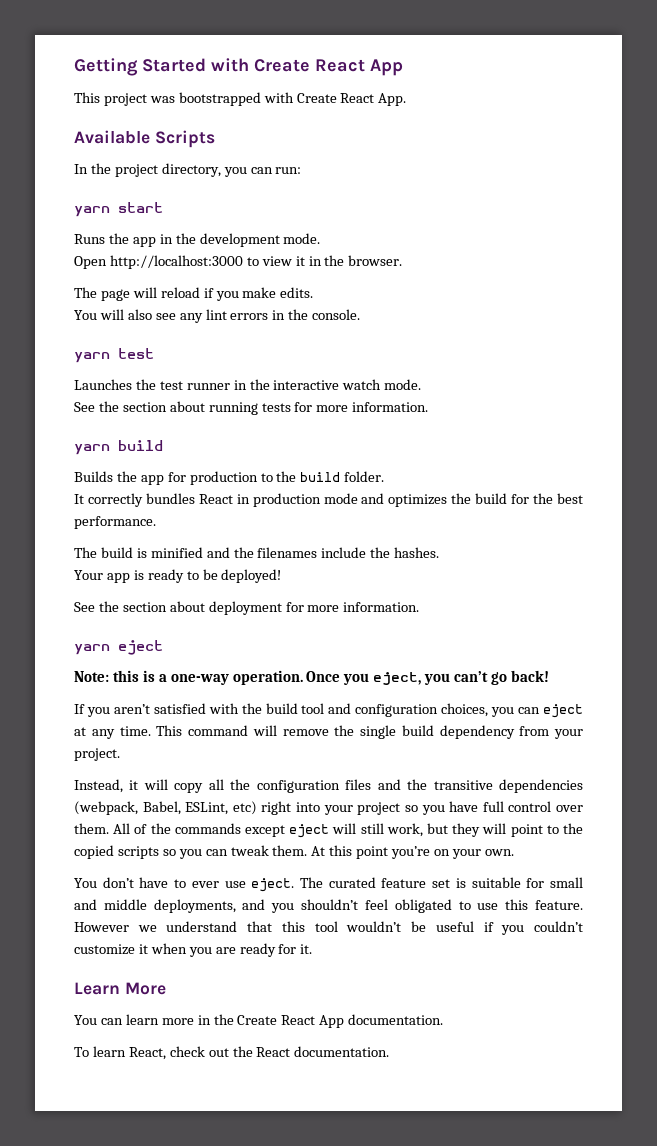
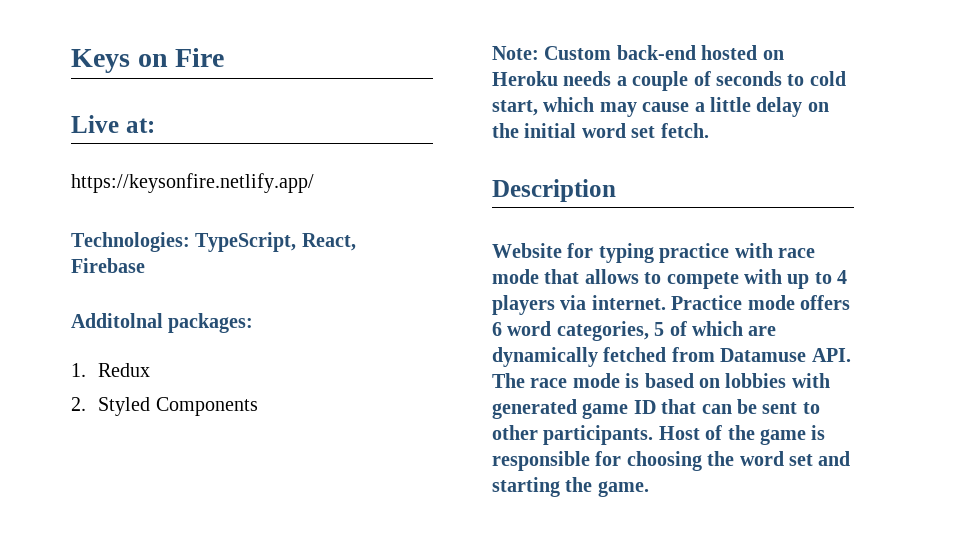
[74,58,403,76] [74,92,407,106] [74,130,215,148] [74,163,302,177] [74,202,163,217] [74,233,321,247] [74,255,403,269] [74,287,314,301] [74,309,361,323] [74,348,154,363] [74,379,422,390] [74,401,429,415] [74,440,163,455] [74,471,385,485] [74,493,583,507] [74,516,156,529] [74,547,440,558] [74,569,282,583] [74,601,420,615] [74,640,163,655] [74,670,549,685] [74,703,583,718] [74,725,583,739] [74,748,120,761] [74,779,583,793] [74,801,584,815] [74,823,583,838] [74,845,514,859] [74,877,583,892] [74,899,583,913] [74,921,584,935] [74,943,313,957] [74,982,166,995] [74,1014,444,1028] [74,1046,390,1060] Getting Started with Create React App // This project was bootstrapped with Create React App. // Available Scripts // In the project directory, you can run: // yarn start // Runs the app in the development mode. // Open http://localhost:3000 to view it in the browser. // The page will reload if you make edits. // You will also see any lint errors in the console. // yarn test // Launches the test runner in the interactive watch mode. // See the section about running tests for more information. // yarn build // Builds the app for production to the build folder. // It correctly bundles React in production mode and optimizes the build for the best performance. // The build is minified and the filenames include the hashes. // Your app is ready to be deployed! // See the section about deployment for more information. // yarn eject // Note: this is a one-way operation. Once you eject, you can’t go back! // If you aren’t satisfied with the build tool and configuration choices, you can eject at any time. This command will remove the single build dependency from your project. // Instead, it will copy all the configuration files and the transitive dependencies (webpack, Babel, ESLint, etc) right into your project so you have full control over them. All of the commands except eject will still work, but they will point to the copied scripts so you can tweak them. At this point you’re on your own. // You don’t have to ever use eject. The curated feature set is suitable for small and middle deployments, and you shouldn’t feel obligated to use this feature. However we understand that this tool wouldn’t be useful if you couldn’t customize it when you are ready for it. // Learn More // You can learn more in the Create React App documentation. // To learn React, check out the React documentation. -> [71,48,225,73] [71,115,155,133] [71,173,314,193] [71,232,356,252] [71,258,145,273] [71,313,254,333] [71,363,151,377] [71,397,258,416] [492,45,784,60] [492,71,846,91] [492,97,829,117] [492,123,709,138] [492,179,616,202] [492,243,815,263] [492,269,848,289] [492,295,850,315] [492,321,777,341] [492,347,851,367] [492,373,830,388] [492,399,820,419] [492,425,826,445] [492,451,851,471] [492,477,649,497] Keys on Fire // Live at: // https://keysonfire.netlify.app/ // Technologies: TypeScript, React, Firebase // Additolnal packages: // 1. Redux // 2. Styled Components // Note: Custom back-end hosted on Heroku needs a couple of seconds to cold start, which may cause a little delay on the initial word set fetch. // Description // Website for typing practice with race mode that allows to compete with up to 4 players via internet. Practice mode offers 6 word categories, 5 of which are dynamically fetched from Datamuse API. The race mode is based on lobbies with generated game ID that can be sent to other participants. Host of the game is responsible for choosing the word set and starting the game.

